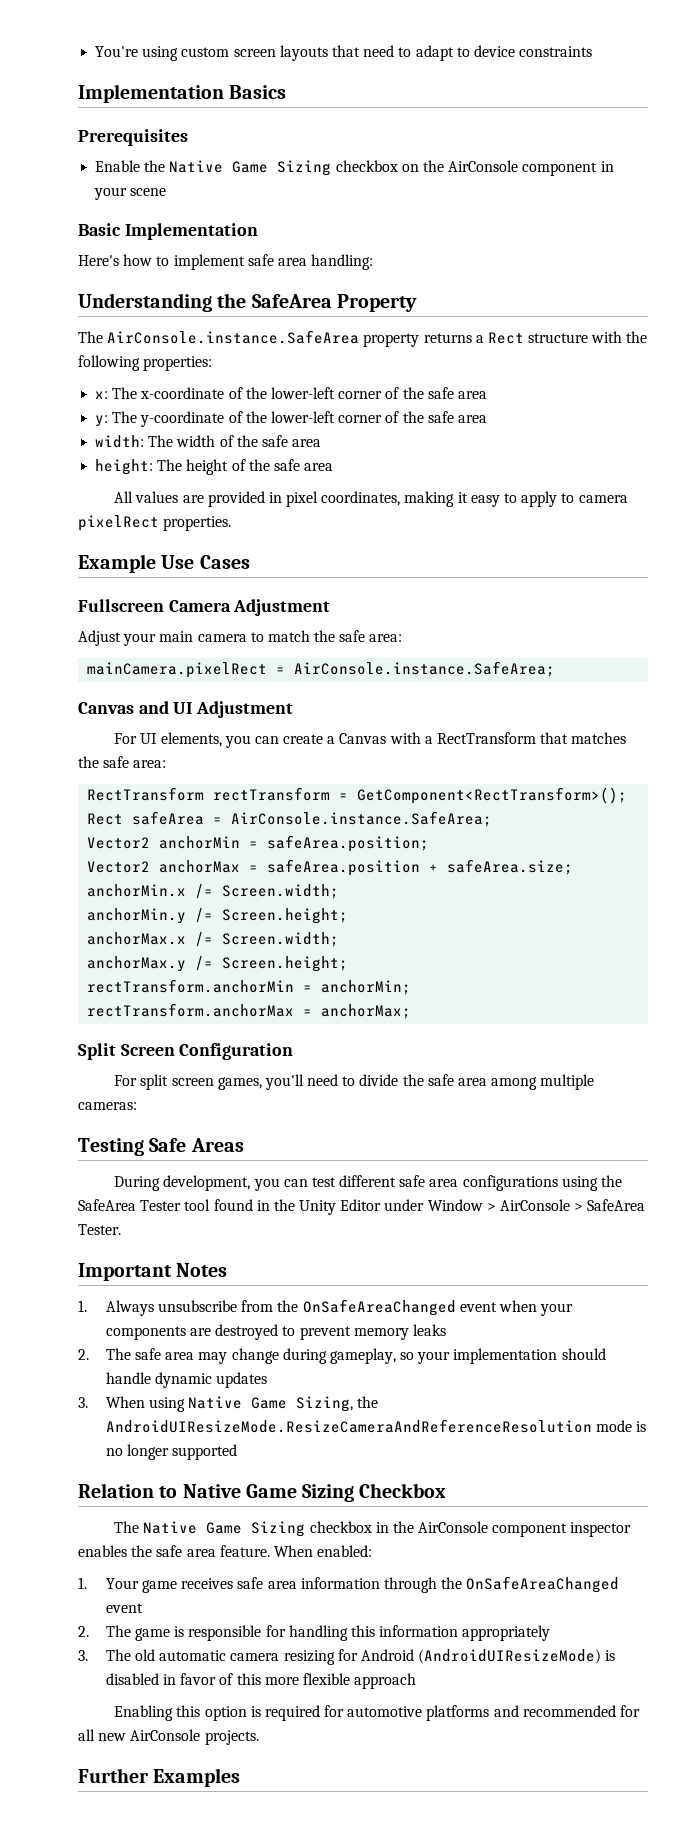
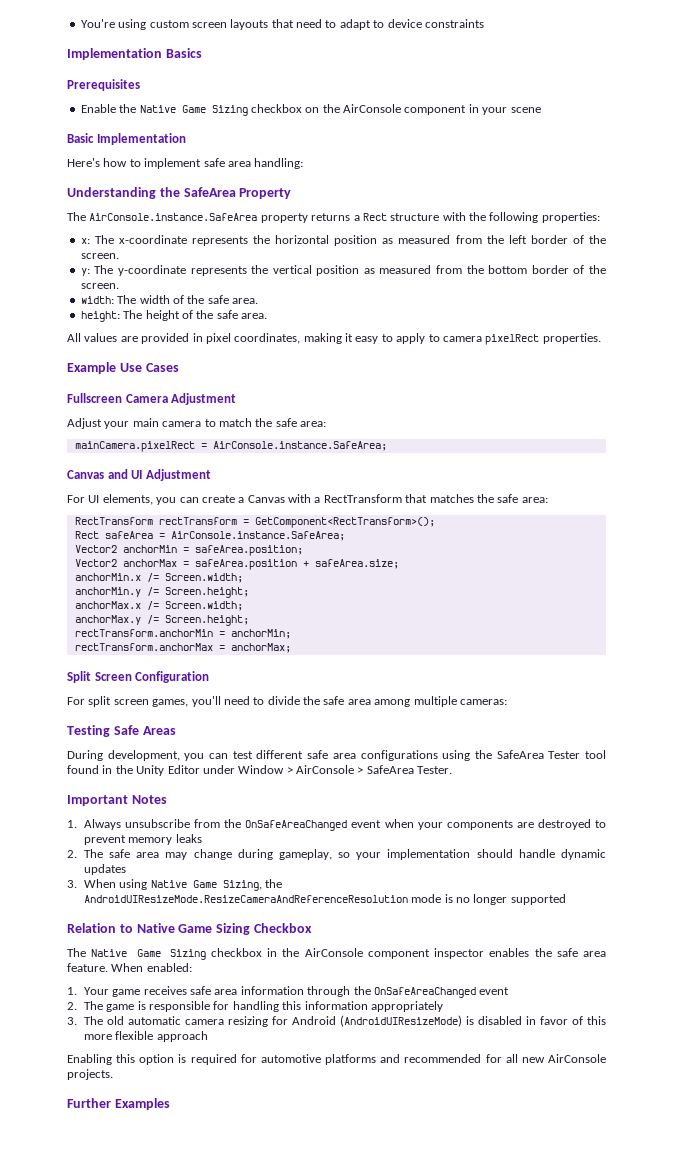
[228,387,487,399] [95,411,487,427] of the lower-left corner of the safe area // y: The y-coordinate of the lower-left corner of the safe area -> [192,235,606,246] [80,253,119,259] [80,265,607,276] [80,283,119,289] represents the horizontal position as measured from the left border of the screen. // y: The y-coordinate represents the vertical position as measured from the bottom border of the screen.
[292,439,322,447] area -> [232,298,258,304] area.
[304,463,334,471] area -> [241,313,267,319] area.

